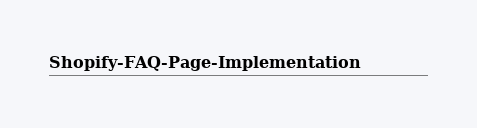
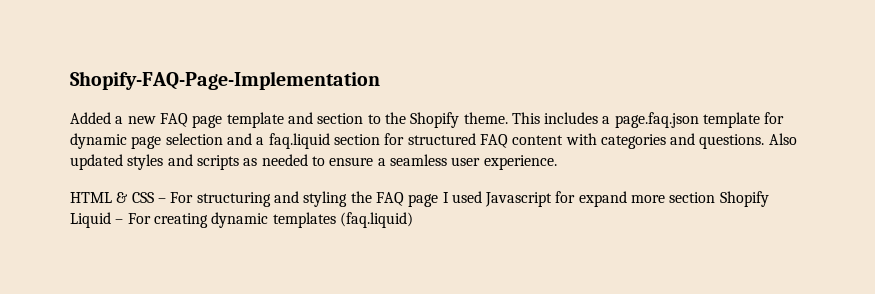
(361, 63) none -> [70,112,785,128] [70,133,797,149] [70,154,557,170] [70,191,769,207] [70,212,413,228] // Added a new FAQ page template and section to the Shopify theme. This includes a page.faq.json template for dynamic page selection and a faq.liquid section for structured FAQ content with categories and questions. Also updated styles and scripts as needed to ensure a seamless user experience. // HTML & CSS – For structuring and styling the FAQ page I used Javascript for expand more section Shopify Liquid – For creating dynamic templates (faq.liquid)

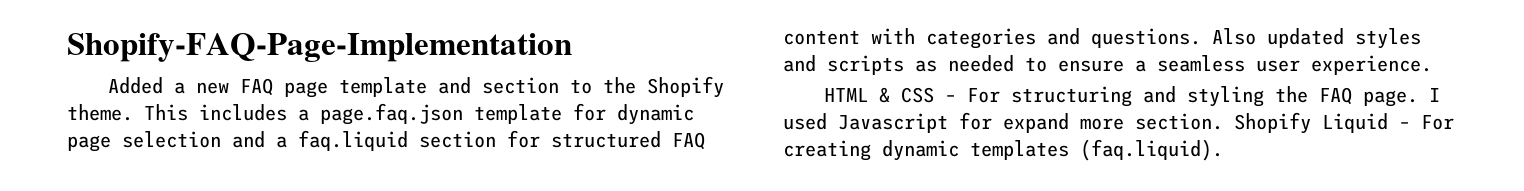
[408,194,439,207] page -> [1363,90,1419,107] page.
[669,192,716,203] section -> [1135,113,1223,130] section.
[339,212,413,228] (faq.liquid) -> [1080,139,1223,161] (faq.liquid).

